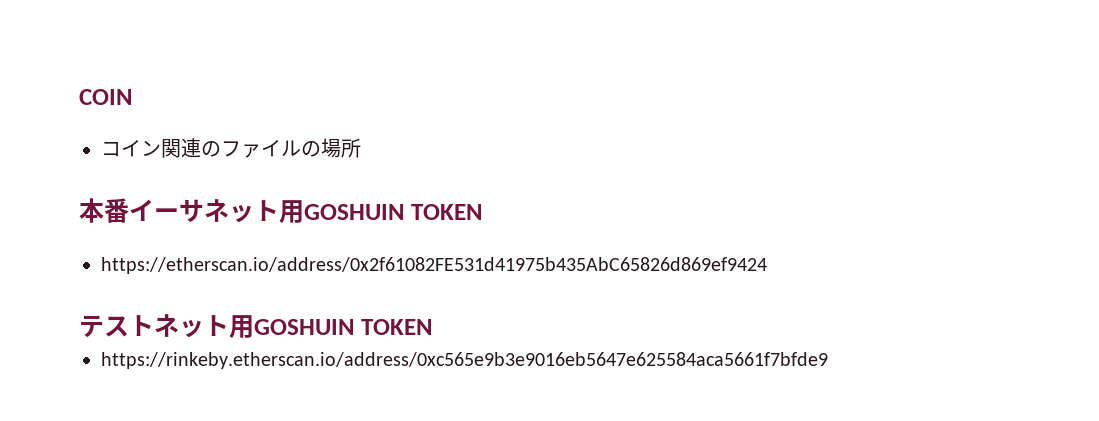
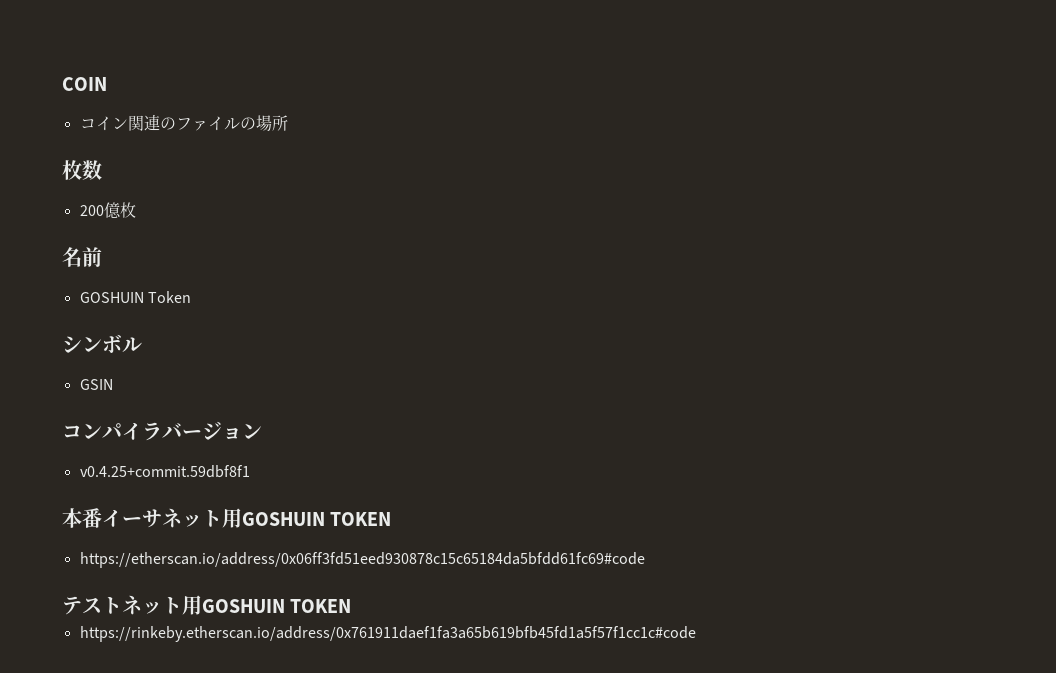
(361, 148) none -> [62,160,102,180] [79,202,136,218] [62,247,102,267] [79,291,191,303] [62,334,142,353] [79,379,113,390] [62,421,262,441] [79,465,250,478] // 枚数 // 200億枚 // 名前 // GOSHUIN Token // シンボル // GSIN // コンパイラバージョン // v0.4.25+commit.59dbf8f1
[101,257,767,274] https://etherscan.io/address/0x2f61082FE531d41975b435AbC65826d869ef9424 -> [79,552,645,568] https://etherscan.io/address/0x06ff3fd51eed930878c15c65184da5bfdd61fc69#code
[101,352,828,369] https://rinkeby.etherscan.io/address/0xc565e9b3e9016eb5647e625584aca5661f7bfde9 -> [79,626,696,642] https://rinkeby.etherscan.io/address/0x761911daef1fa3a65b619bfb45fd1a5f57f1cc1c#code

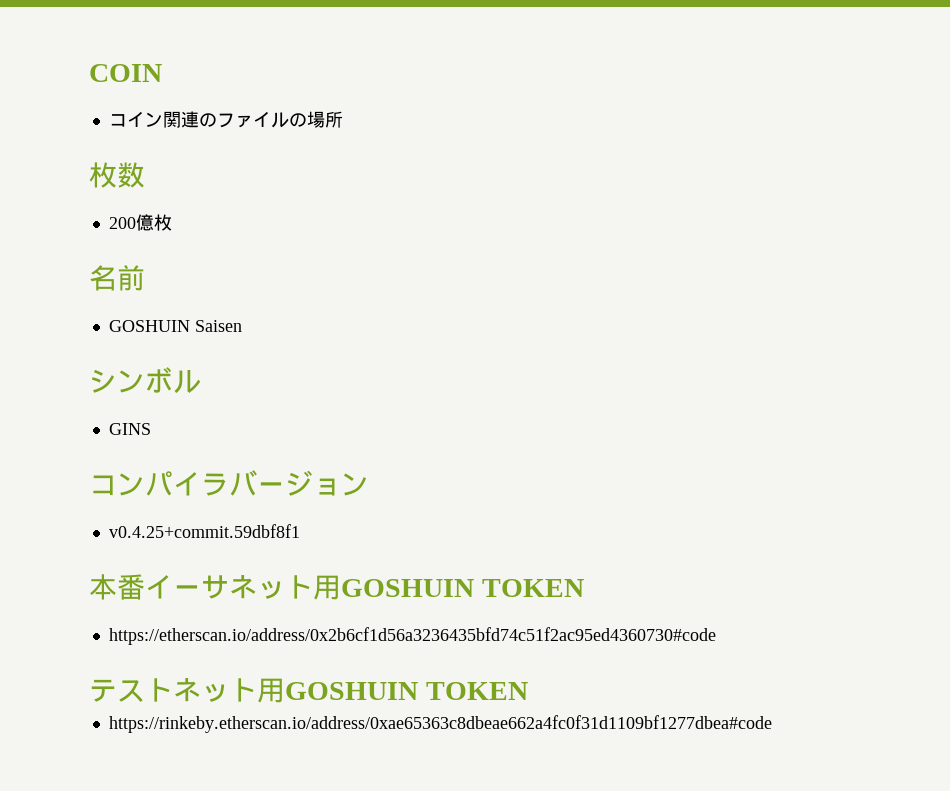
[147,291,191,303] Token -> [194,320,242,332] Saisen
[79,379,113,390] GSIN -> [108,423,151,435] GINS
[79,552,645,568] https://etherscan.io/address/0x06ff3fd51eed930878c15c65184da5bfdd61fc69#code -> [108,627,716,645] https://etherscan.io/address/0x2b6cf1d56a3236435bfd74c51f2ac95ed4360730#code
[79,626,696,642] https://rinkeby.etherscan.io/address/0x761911daef1fa3a65b619bfb45fd1a5f57f1cc1c#code -> [108,715,772,733] https://rinkeby.etherscan.io/address/0xae65363c8dbeae662a4fc0f31d1109bf1277dbea#code

